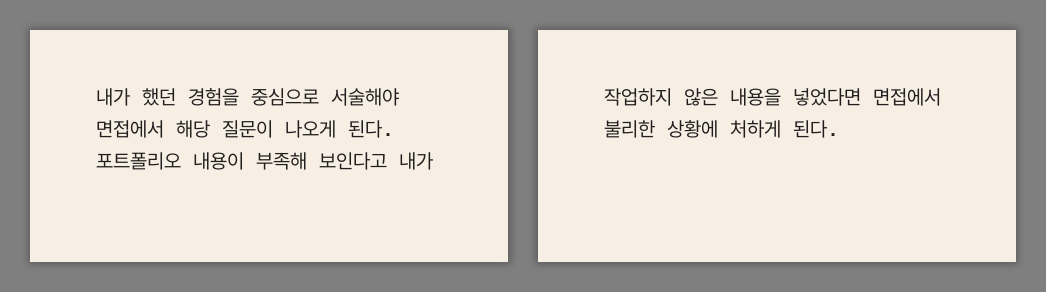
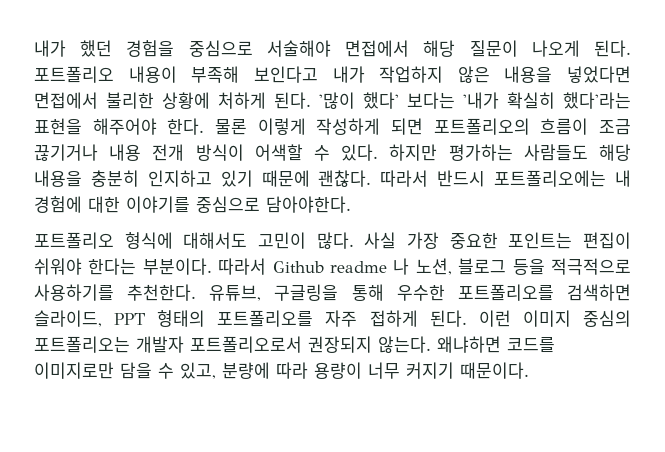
(839, 129) none -> [319,92,631,109] [34,118,631,135] [34,144,631,161] [34,170,632,187] [34,196,351,213] [34,232,632,249] [34,258,631,275] [34,284,631,301] [34,310,631,327] [34,336,555,353] [34,362,529,379] '많이 했다' 보다는 '내가 확실히 했다'라는 표현을 해주어야 한다. 물론 이렇게 작성하게 되면 포트폴리오의 흐름이 조금 끊기거나 내용 전개 방식이 어색할 수 있다. 하지만 평가하는 사람들도 해당 내용을 충분히 인지하고 있기 때문에 괜찮다. 따라서 반드시 포트폴리오에는 내 경험에 대한 이야기를 중심으로 담아야한다. // 포트폴리오 형식에 대해서도 고민이 많다. 사실 가장 중요한 포인트는 편집이 쉬워야 한다는 부분이다. 따라서 Github readme 나 노션, 블로그 등을 적극적으로 사용하기를 추천한다. 유튜브, 구글링을 통해 우수한 포트폴리오를 검색하면 슬라이드, PPT 형태의 포트폴리오를 자주 접하게 된다. 이런 이미지 중심의 포트폴리오는 개발자 포트폴리오로서 권장되지 않는다. 왜냐하면 코드를 이미지로만 담을 수 있고, 분량에 따라 용량이 너무 커지기 때문이다.

